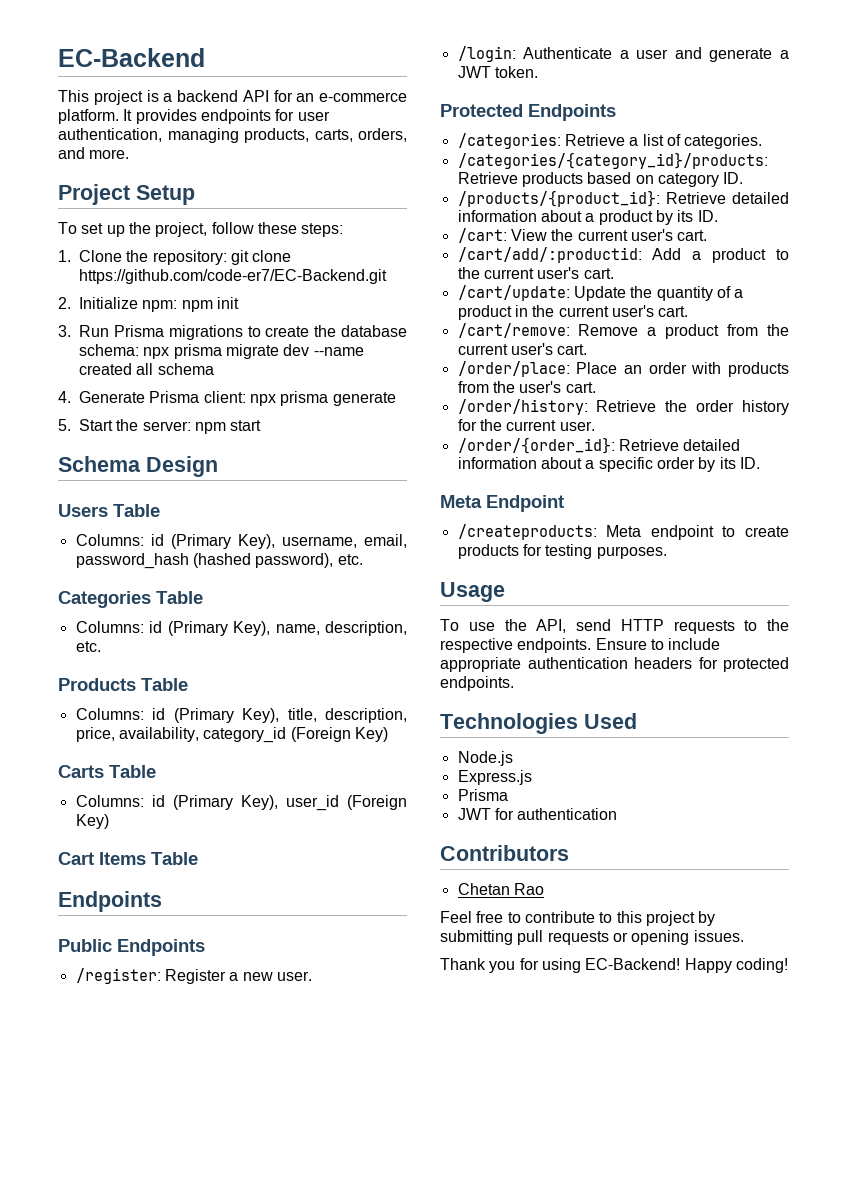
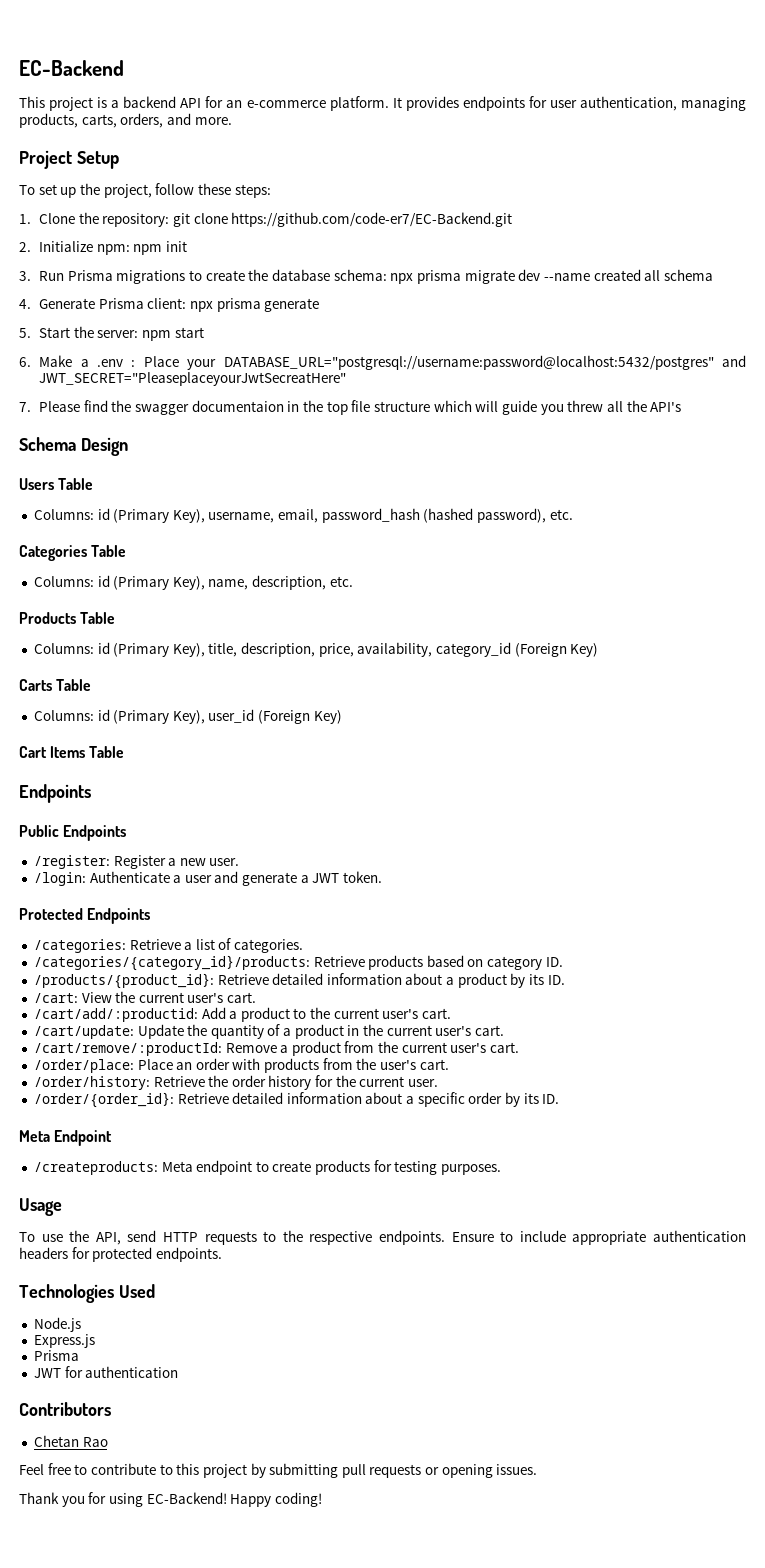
(262, 425) none -> [19,355,746,370] [39,372,347,386] [19,400,682,415] // 6. Make a .env : Place your DATABASE_URL="postgresql://username:password@localhost:5432/postgres" and JWT_SECRET="PleaseplaceyourJwtSecreatHere" // 7. Please find the swagger documentaion in the top file structure which will guide you threw all the API's
[457,323,570,338] /cart/remove: -> [33,1042,222,1056] /cart/remove/:productId:

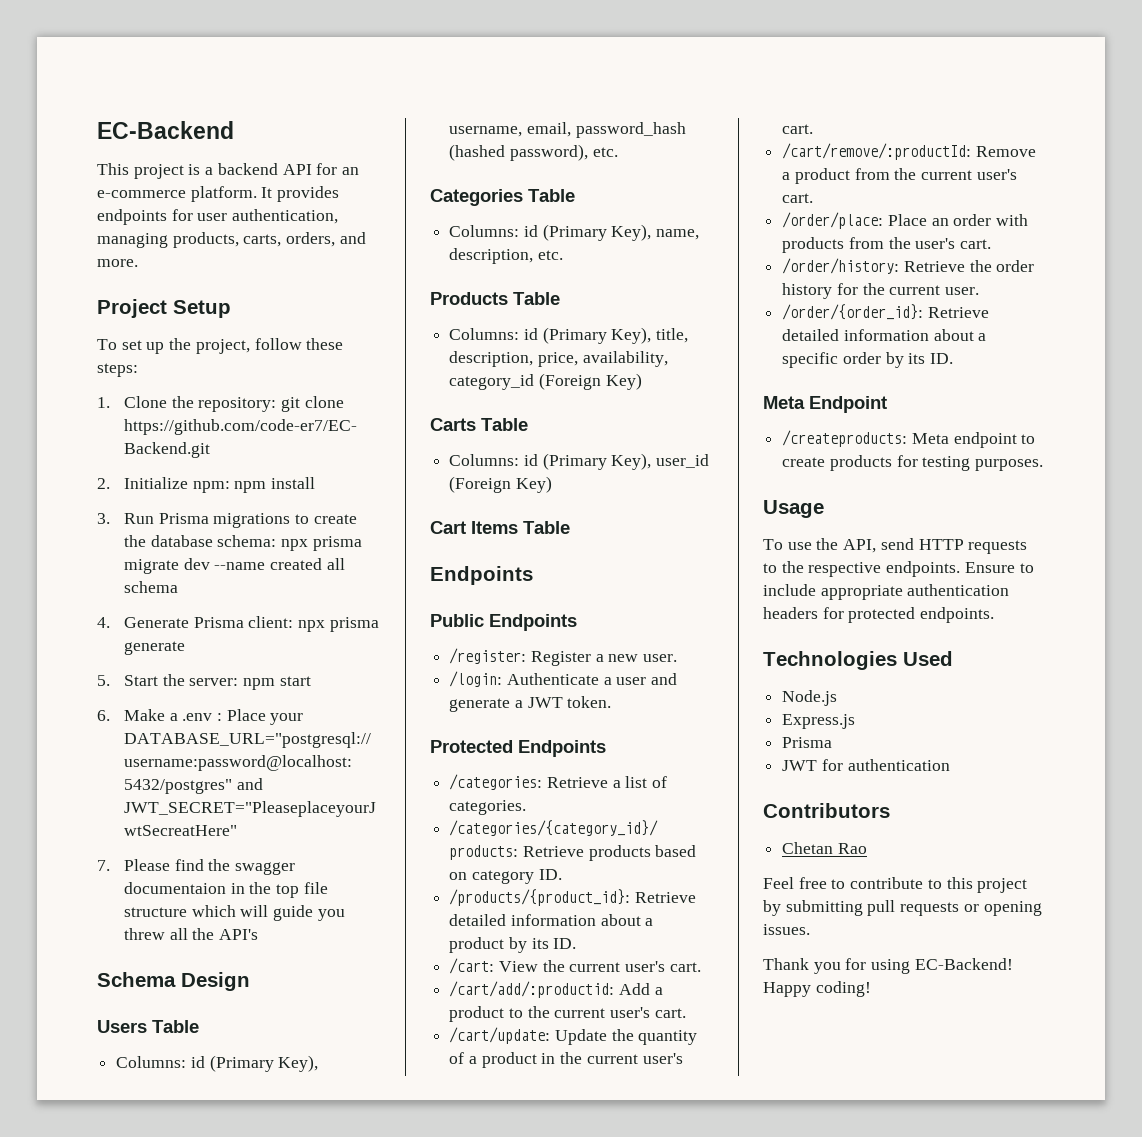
[166,241,188,252] init -> [271,477,316,489] install

